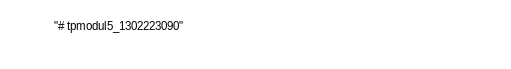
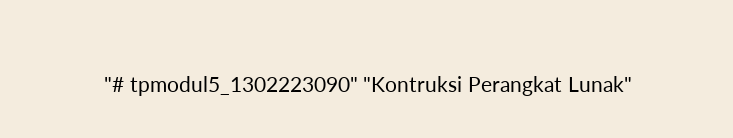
(184, 27) none -> [363,76,632,96] "Kontruksi Perangkat Lunak"

